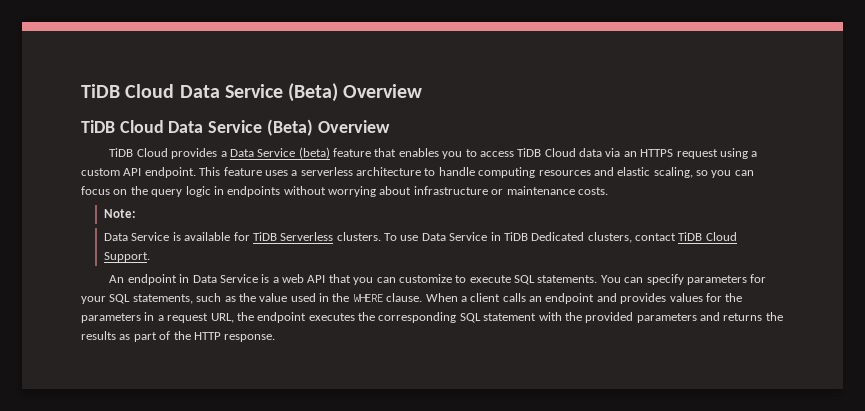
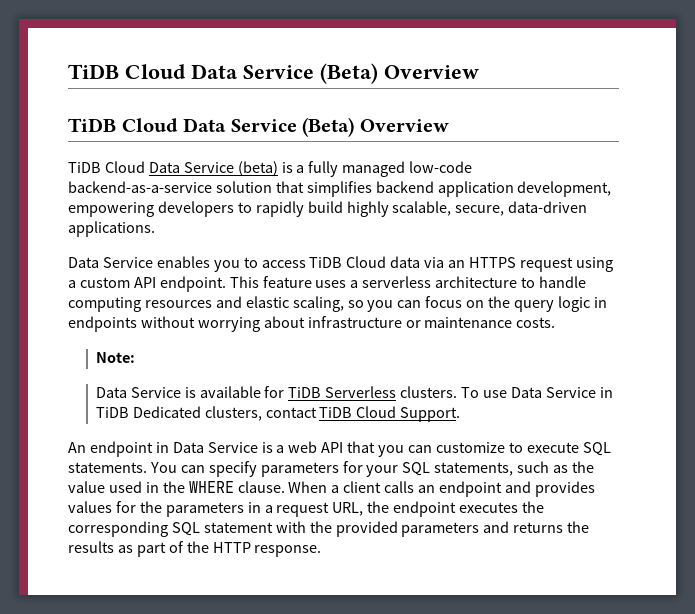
[171,148,227,159] provides a -> (145, 167) none
[333,148,397,157] feature that -> [281,161,473,177] [68,181,612,197] [68,201,588,217] [68,221,155,237] [68,257,153,268] is a fully managed low-code backend-as-a-service solution that simplifies backend application development, empowering developers to rapidly build highly scalable, secure, data-driven applications. // Data Service

